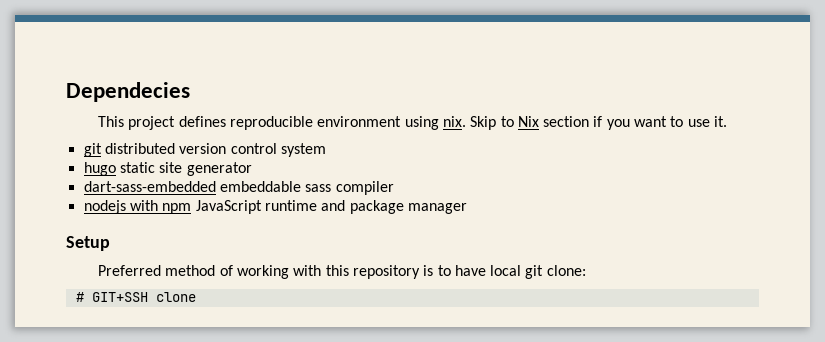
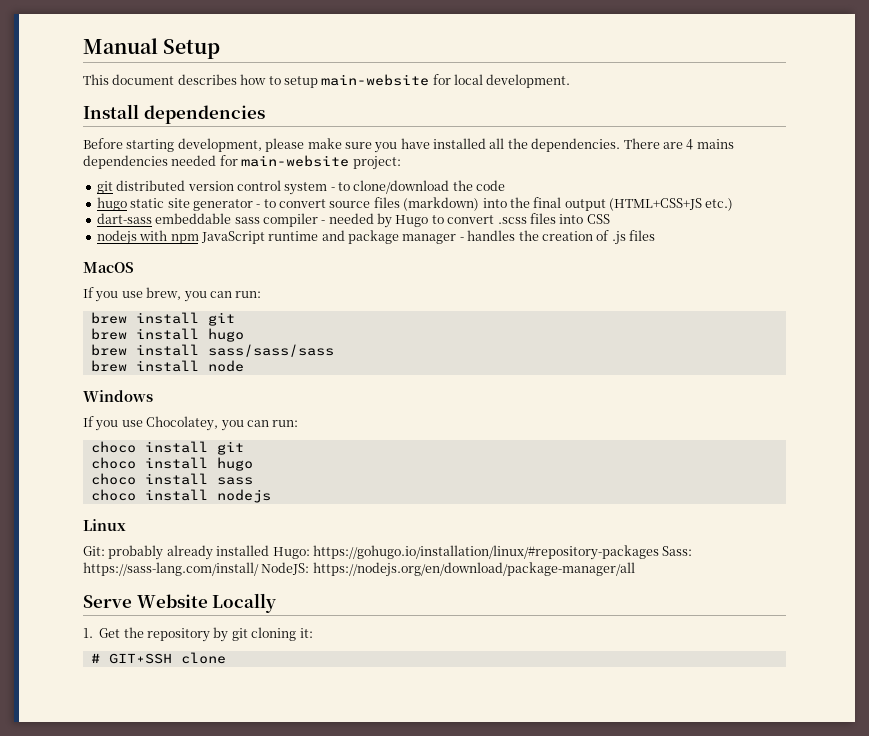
[66,82,190,102] Dependecies -> [83,38,221,59] Manual Setup
[128,116,728,130] project defines reproducible environment using nix. Skip to Nix section if you want to use it. -> [112,74,571,88] [83,104,265,124] [83,138,734,153] [83,155,401,170] document describes how to setup main-website for local development. // Install dependencies // Before starting development, please make sure you have installed all the dependencies. There are 4 mains dependencies needed for main-website project:
(326, 150) none -> [330,180,506,194] - to clone/download the code
[83,181,394,195] // dart-sass-embedded embeddable sass compiler -> [256,197,734,211] [96,213,610,228] - to convert source files (markdown) into the final output (HTML+CSS+JS etc.) // dart-sass embeddable sass compiler - needed by Hugo to convert .scss files into CSS
[66,236,110,251] [97,265,586,279] // Setup // Preferred method of working with this repository is to have local git clone: -> [459,230,655,245] [83,262,134,273] [83,287,262,302] [90,312,235,326] [90,328,244,342] [90,344,334,357] [90,360,244,372] [83,390,153,402] [83,416,299,431] [90,441,244,455] [90,457,253,471] [90,473,253,485] [90,489,271,503] [83,519,126,531] [83,545,693,560] [83,562,635,577] [83,593,277,613] [83,627,313,642] - handles the creation of .js files // MacOS // If you use brew, you can run: // brew install git // brew install hugo // brew install sass/sass/sass // brew install node // Windows // If you use Chocolatey, you can run: // choco install git // choco install hugo // choco install sass // choco install nodejs // Linux // Git: probably already installed Hugo: https://gohugo.io/installation/linux/#repository-packages Sass: https://sass-lang.com/install/ NodeJS: https://nodejs.org/en/download/package-manager/all // Serve Website Locally // 1. Get the repository by git cloning it:

